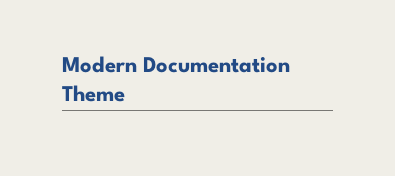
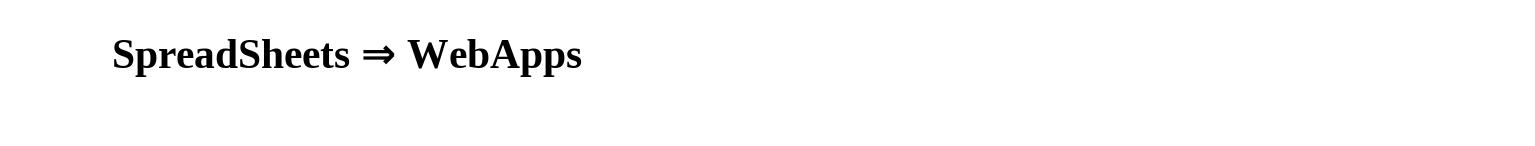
[62,56,291,73] [62,85,125,102] Modern Documentation Theme -> [112,39,583,77] SpreadSheets ⇒ WebApps

